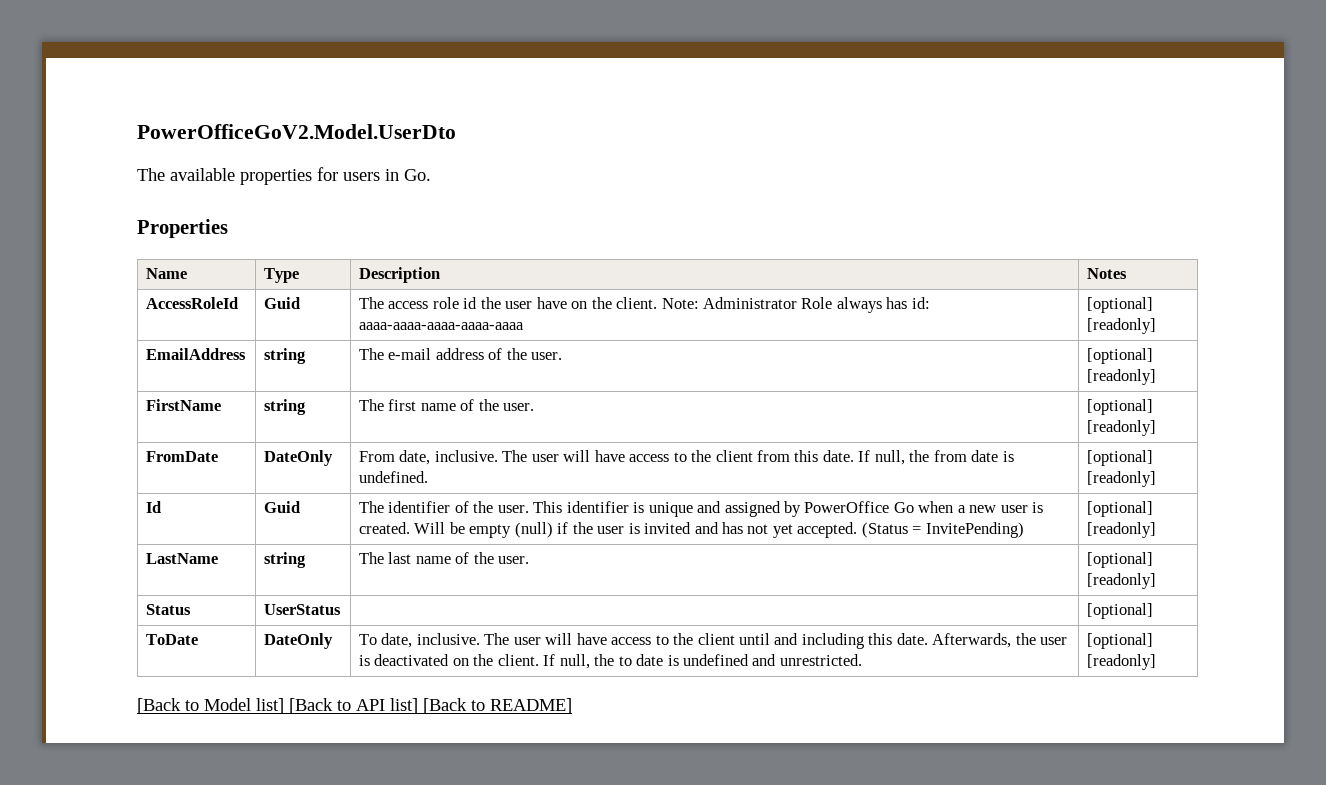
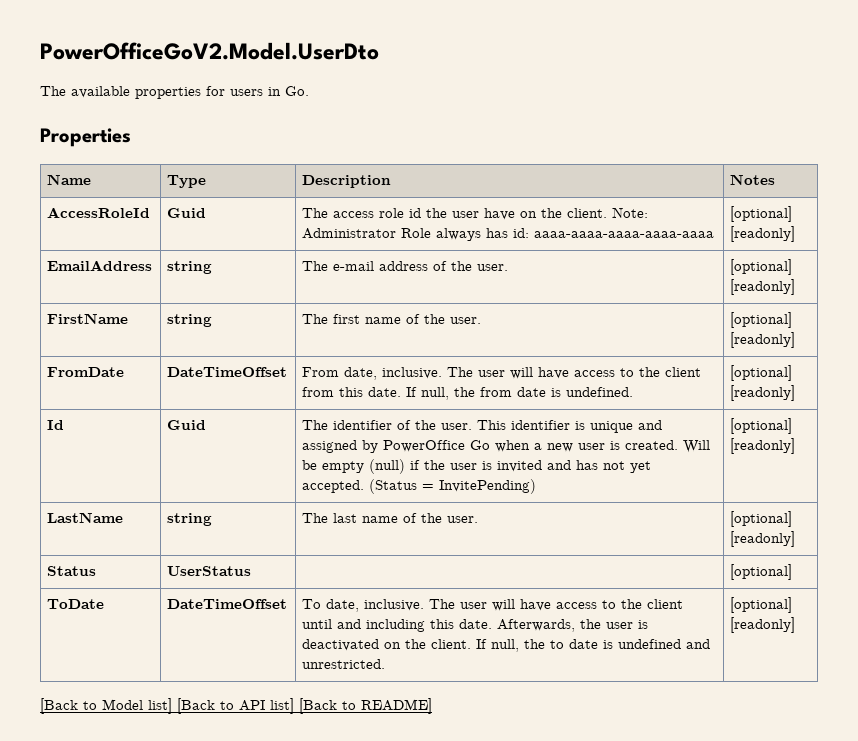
[264,450,334,466] DateOnly -> [167,367,288,377] DateTimeOffset
[264,633,334,649] DateOnly -> [167,599,288,609] DateTimeOffset

